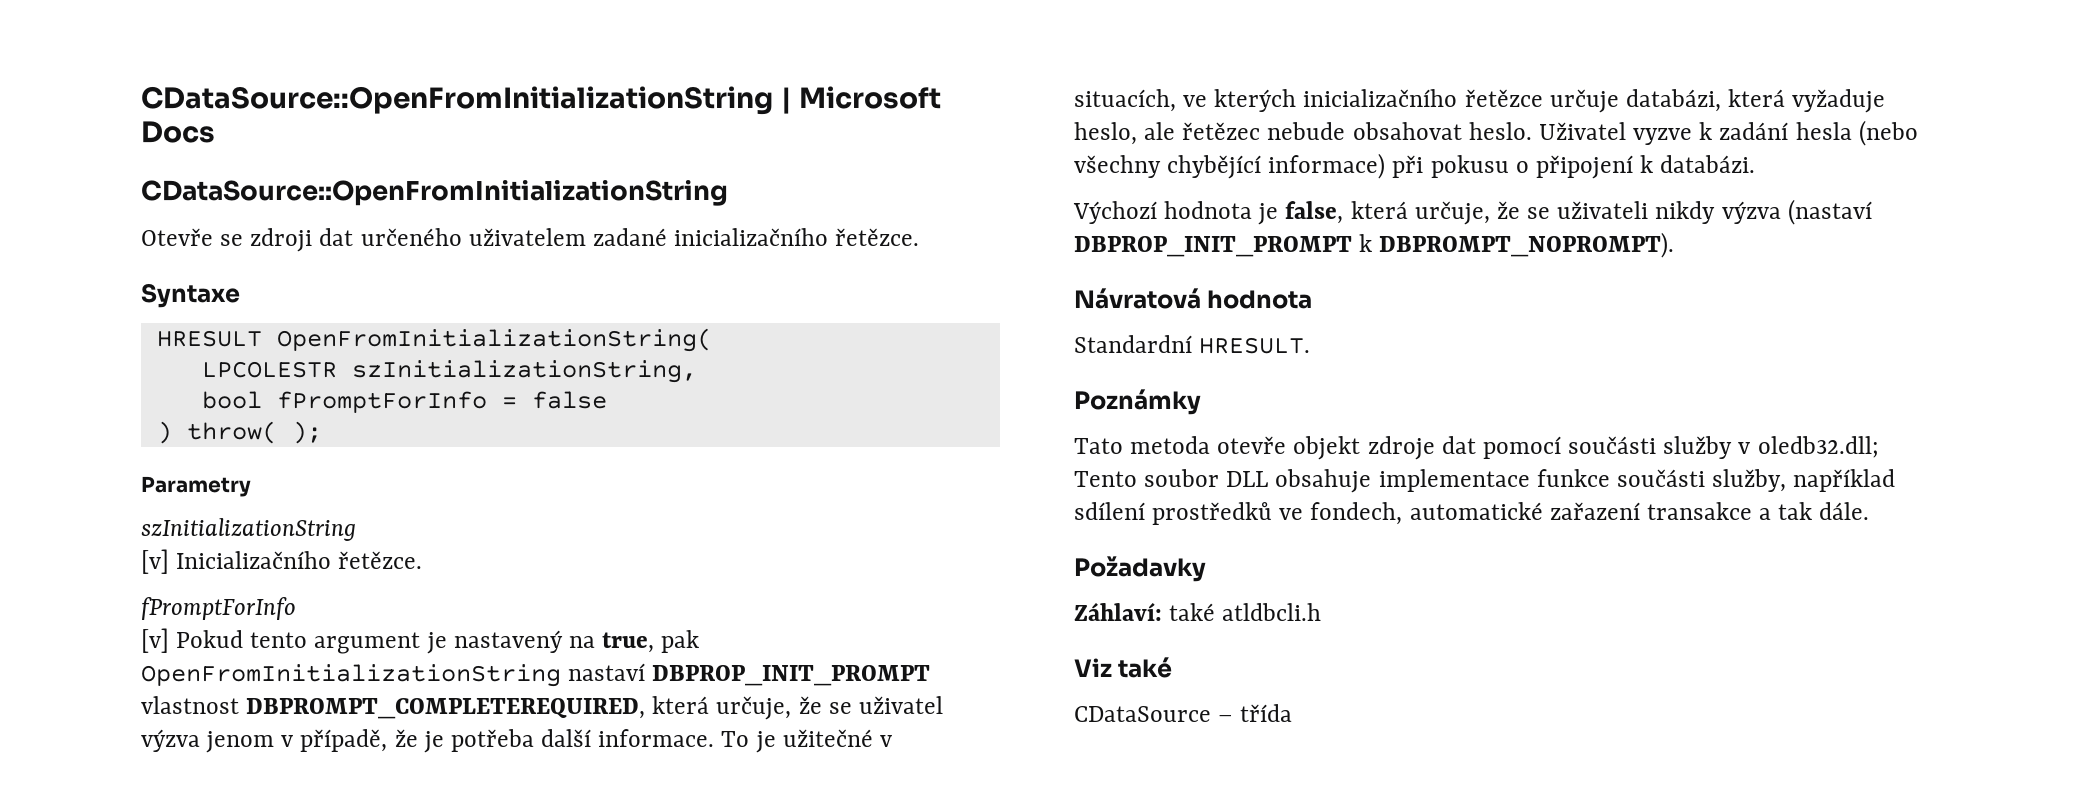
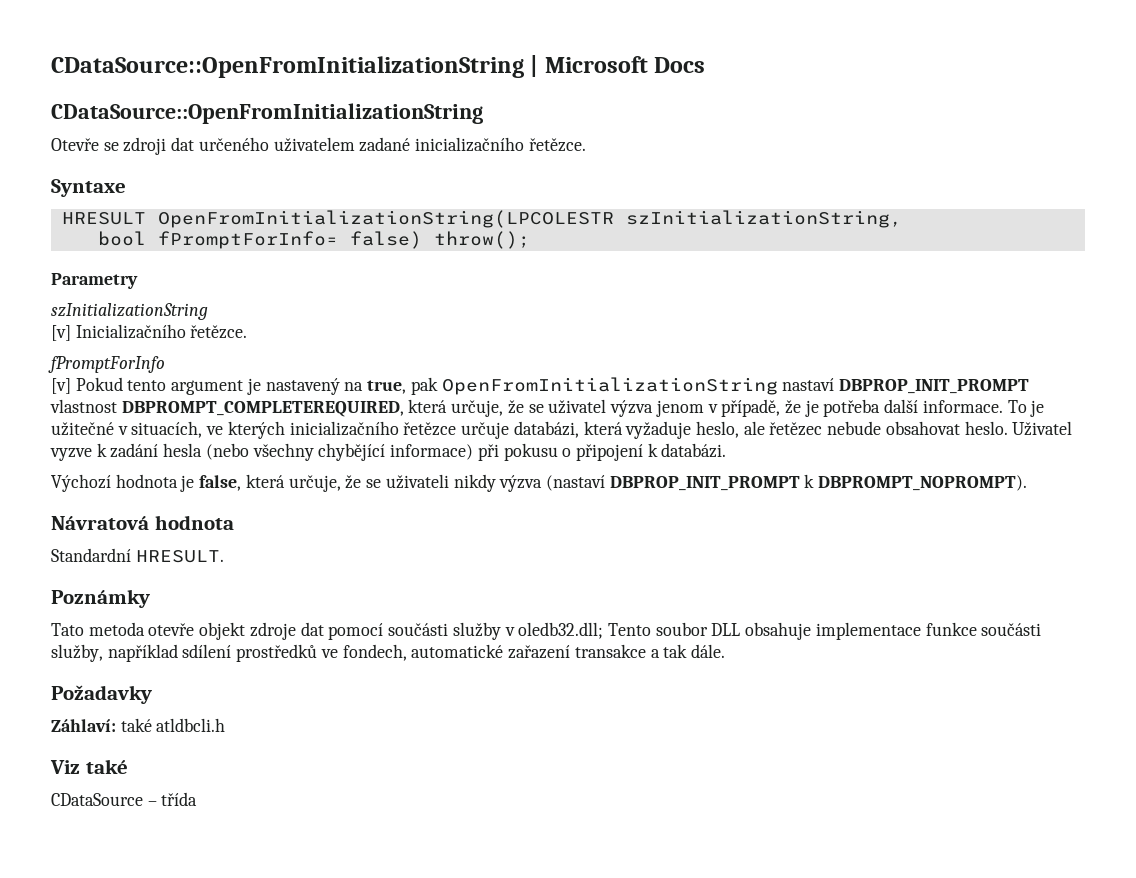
[276,328,712,352] [201,361,337,378] OpenFromInitializationString( // LPCOLESTR -> [157,210,614,228] OpenFromInitializationString(LPCOLESTR
[276,391,607,413] [156,421,322,444] fPromptForInfo = false // ) throw( ); -> [157,231,530,249] fPromptForInfo= false) throw();

